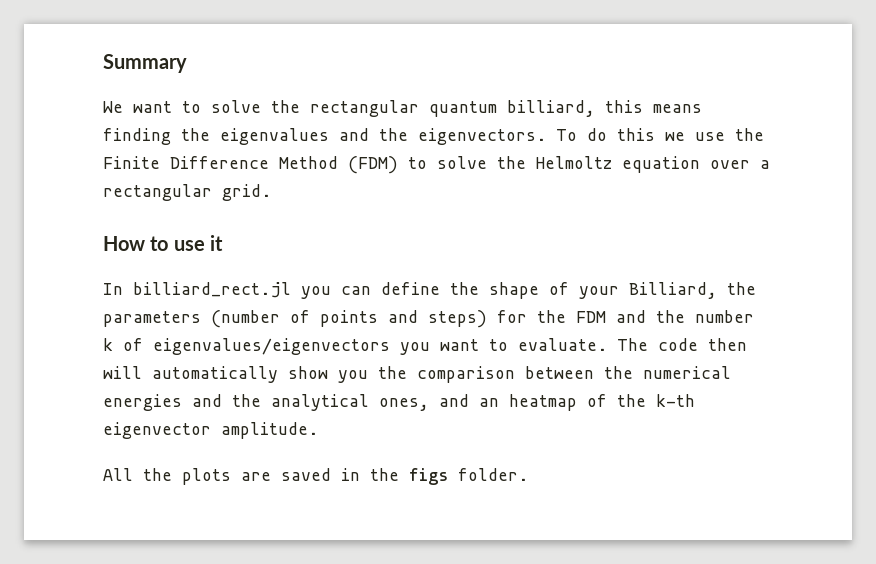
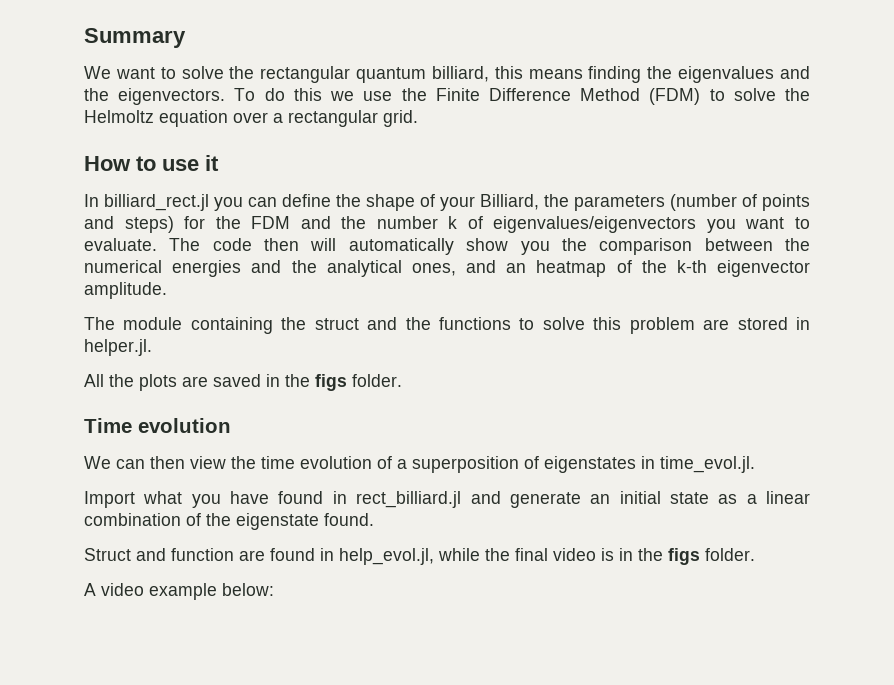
(318, 430) none -> [84,317,811,334] [84,339,152,356] // The module containing the struct and the functions to solve this problem are stored in helper.jl.
(528, 474) none -> [84,418,231,433] [84,456,755,473] [84,491,811,508] [84,513,374,530] [84,548,755,565] [84,583,274,600] // Time evolution // We can then view the time evolution of a superposition of eigenstates in time_evol.jl. // Import what you have found in rect_billiard.jl and generate an initial state as a linear combination of the eigenstate found. // Struct and function are found in help_evol.jl, while the final video is in the figs folder. // A video example below:

